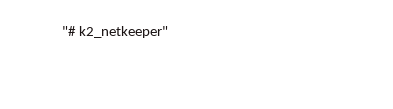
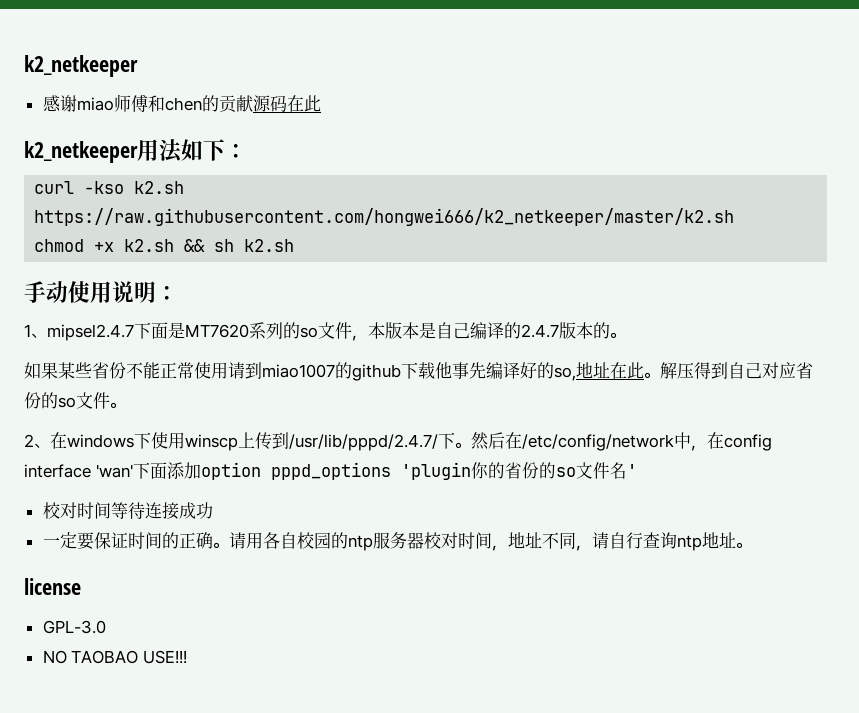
[62,26,168,38] "# k2_netkeeper" -> [24,55,138,77] [42,94,321,113] [24,139,247,163] [34,181,185,194] [34,208,735,226] [34,239,295,252] [24,281,178,303] [24,322,626,341] [24,362,813,381] [24,392,126,409] [24,432,772,451] [24,462,637,480] [42,502,213,520] [42,532,752,551] [24,578,81,595] [42,620,106,634] [42,650,187,664] k2_netkeeper // 感谢miao师傅和chen的贡献源码在此 // k2_netkeeper用法如下： // curl -kso k2.sh https://raw.githubusercontent.com/hongwei666/k2_netkeeper/master/k2.sh // chmod +x k2.sh && sh k2.sh // 手动使用说明： // 1、mipsel2.4.7下面是MT7620系列的so文件，本版本是自己编译的2.4.7版本的。 // 如果某些省份不能正常使用请到miao1007的github下载他事先编译好的so,地址在此。解压得到自己对应省份的so文件。 // 2、在windows下使用winscp上传到/usr/lib/pppd/2.4.7/下。然后在/etc/config/network中，在config interface 'wan'下面添加option pppd_options 'plugin你的省份的so文件名' // 校对时间等待连接成功 // 一定要保证时间的正确。请用各自校园的ntp服务器校对时间，地址不同，请自行查询ntp地址。 // license // GPL-3.0 // NO TAOBAO USE!!!

